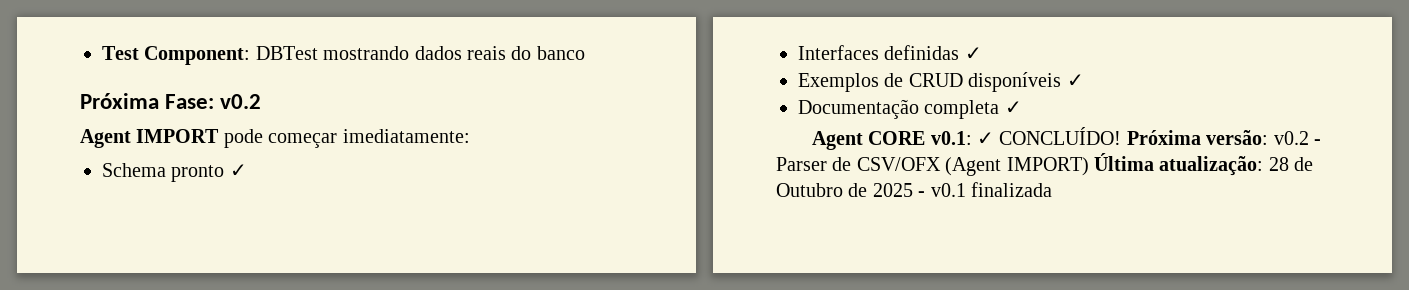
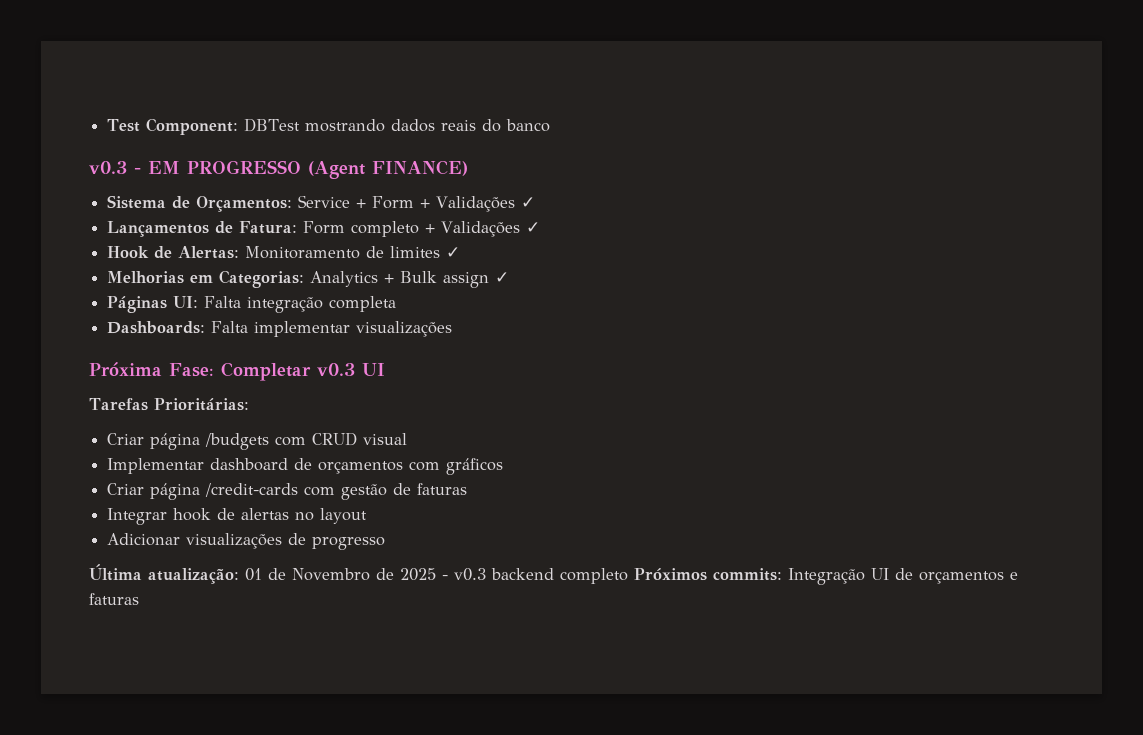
[80,93,262,109] [80,129,470,148] [102,163,247,182] [798,45,982,60] [798,72,1084,92] [798,99,1022,119] [811,127,1321,150] [776,153,1314,176] [776,182,1052,197] Próxima Fase: v0.2 // Agent IMPORT pode começar imediatamente: // Schema pronto ✓ // Interfaces definidas ✓ // Exemplos de CRUD disponíveis ✓ // Documentação completa ✓ // Agent CORE v0.1: ✓ CONCLUÍDO! Próxima versão: v0.2 - Parser de CSV/OFX (Agent IMPORT) Última atualização: 28 de Outubro de 2025 - v0.1 finalizada -> [89,160,468,179] [107,195,536,212] [107,221,541,237] [107,246,461,259] [107,270,510,288] [107,296,397,313] [107,321,453,337] [89,362,385,381] [89,398,249,411] [107,432,408,450] [107,458,504,475] [107,483,468,500] [107,508,368,525] [107,533,386,550] [89,564,1018,585] [89,593,139,605] v0.3 - EM PROGRESSO (Agent FINANCE) // Sistema de Orçamentos: Service + Form + Validações ✓ // Lançamentos de Fatura: Form completo + Validações ✓ // Hook de Alertas: Monitoramento de limites ✓ // Melhorias em Categorias: Analytics + Bulk assign ✓ // Páginas UI: Falta integração completa // Dashboards: Falta implementar visualizações // Próxima Fase: Completar v0.3 UI // Tarefas Prioritárias: // Criar página /budgets com CRUD visual // Implementar dashboard de orçamentos com gráficos // Criar página /credit-cards com gestão de faturas // Integrar hook de alertas no layout // Adicionar visualizações de progresso // Última atualização: 01 de Novembro de 2025 - v0.3 backend completo Próximos commits: Integração UI de orçamentos e faturas

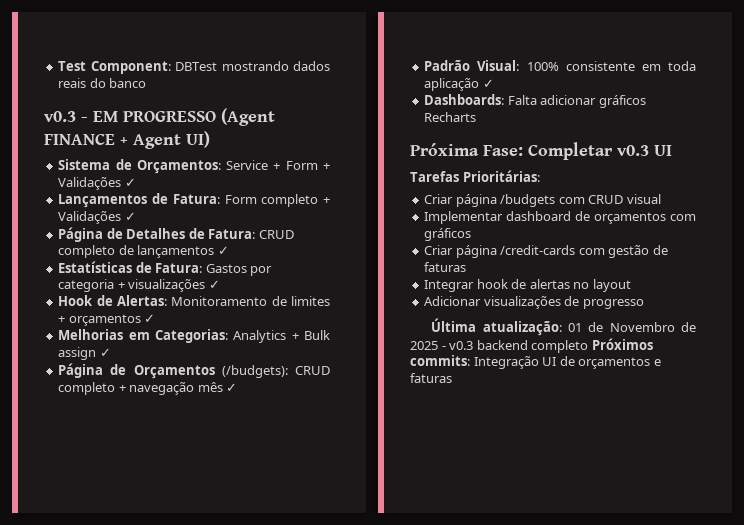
[372,160,468,176] FINANCE) -> [44,131,210,149] FINANCE + Agent UI)
(541, 227) none -> [58,227,294,242] [58,245,229,258] [58,261,273,276] [58,279,220,292] // Página de Detalhes de Fatura: CRUD completo de lançamentos ✓ // Estatísticas de Fatura: Gastos por categoria + visualizações ✓
(441, 252) none -> [58,314,141,326] + orçamentos
[107,296,397,313] Páginas UI: Falta integração completa -> [58,363,330,379] [58,382,238,395] [424,60,696,71] [424,78,494,91] Página de Orçamentos (/budgets): CRUD completo + navegação mês ✓ // Padrão Visual: 100% consistente em toda aplicação ✓
[254,321,453,337] implementar visualizações -> [540,95,646,108] [424,112,477,122] adicionar gráficos Recharts

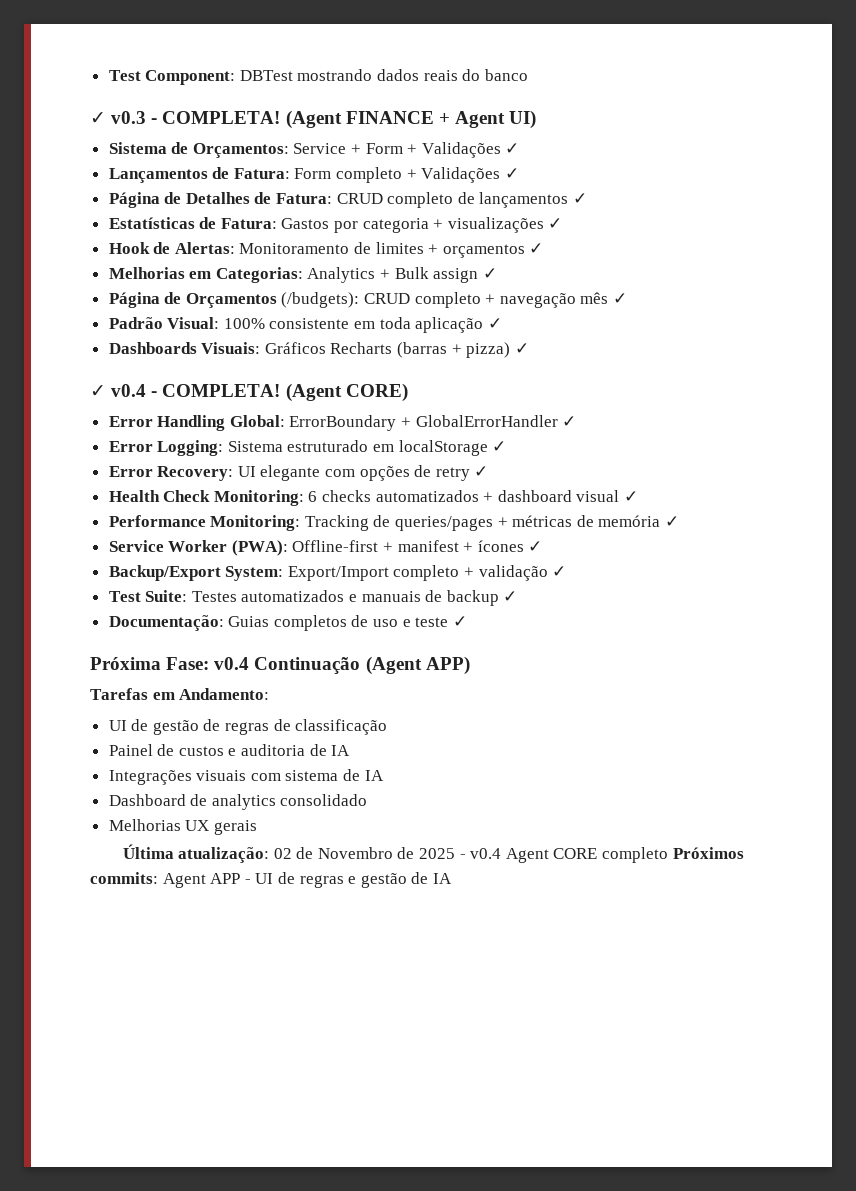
(147, 83) none -> [90,112,106,124] ✓
[93,111,216,122] EM PROGRESSO -> [162,111,281,124] COMPLETA!
[424,94,646,108] [424,112,477,122] [410,142,672,160] [410,170,540,182] [424,194,661,207] [424,211,696,224] [424,228,472,241] [424,245,668,258] [424,262,467,272] [424,279,631,292] [424,296,644,309] Dashboards: Falta adicionar gráficos Recharts // Próxima Fase: Completar v0.3 UI // Tarefas Prioritárias: // Criar página /budgets com CRUD visual // Implementar dashboard de orçamentos com gráficos // Criar página /credit-cards com gestão de faturas // Integrar hook de alertas no layout // Adicionar visualizações de progresso -> [108,342,529,358] [90,383,408,402] [108,415,577,431] [108,440,507,456] [108,465,489,481] [108,490,639,506] [108,515,680,531] [108,540,543,556] [108,565,567,581] [108,590,518,606] [108,615,467,631] [90,656,470,675] [90,688,270,700] [108,719,388,735] [108,744,351,756] [108,769,384,785] [108,794,368,810] [108,819,257,835] Dashboards Visuais: Gráficos Recharts (barras + pizza) ✓ // ✓ v0.4 - COMPLETA! (Agent CORE) // Error Handling Global: ErrorBoundary + GlobalErrorHandler ✓ // Error Logging: Sistema estruturado em localStorage ✓ // Error Recovery: UI elegante com opções de retry ✓ // Health Check Monitoring: 6 checks automatizados + dashboard visual ✓ // Performance Monitoring: Tracking de queries/pages + métricas de memória ✓ // Service Worker (PWA): Offline-first + manifest + ícones ✓ // Backup/Export System: Export/Import completo + validação ✓ // Test Suite: Testes automatizados e manuais de backup ✓ // Documentação: Guias completos de uso e teste ✓ // Próxima Fase: v0.4 Continuação (Agent APP) // Tarefas em Andamento: // UI de gestão de regras de classificação // Painel de custos e auditoria de IA // Integrações visuais com sistema de IA // Dashboard de analytics consolidado // Melhorias UX gerais
[567,323,582,332] 01 -> [273,848,292,859] 02
[449,338,653,353] [410,355,661,369] [410,373,452,383] v0.3 backend completo Próximos commits: Integração UI de orçamentos e faturas -> [470,847,744,863] [90,872,452,888] v0.4 Agent CORE completo Próximos commits: Agent APP - UI de regras e gestão de IA

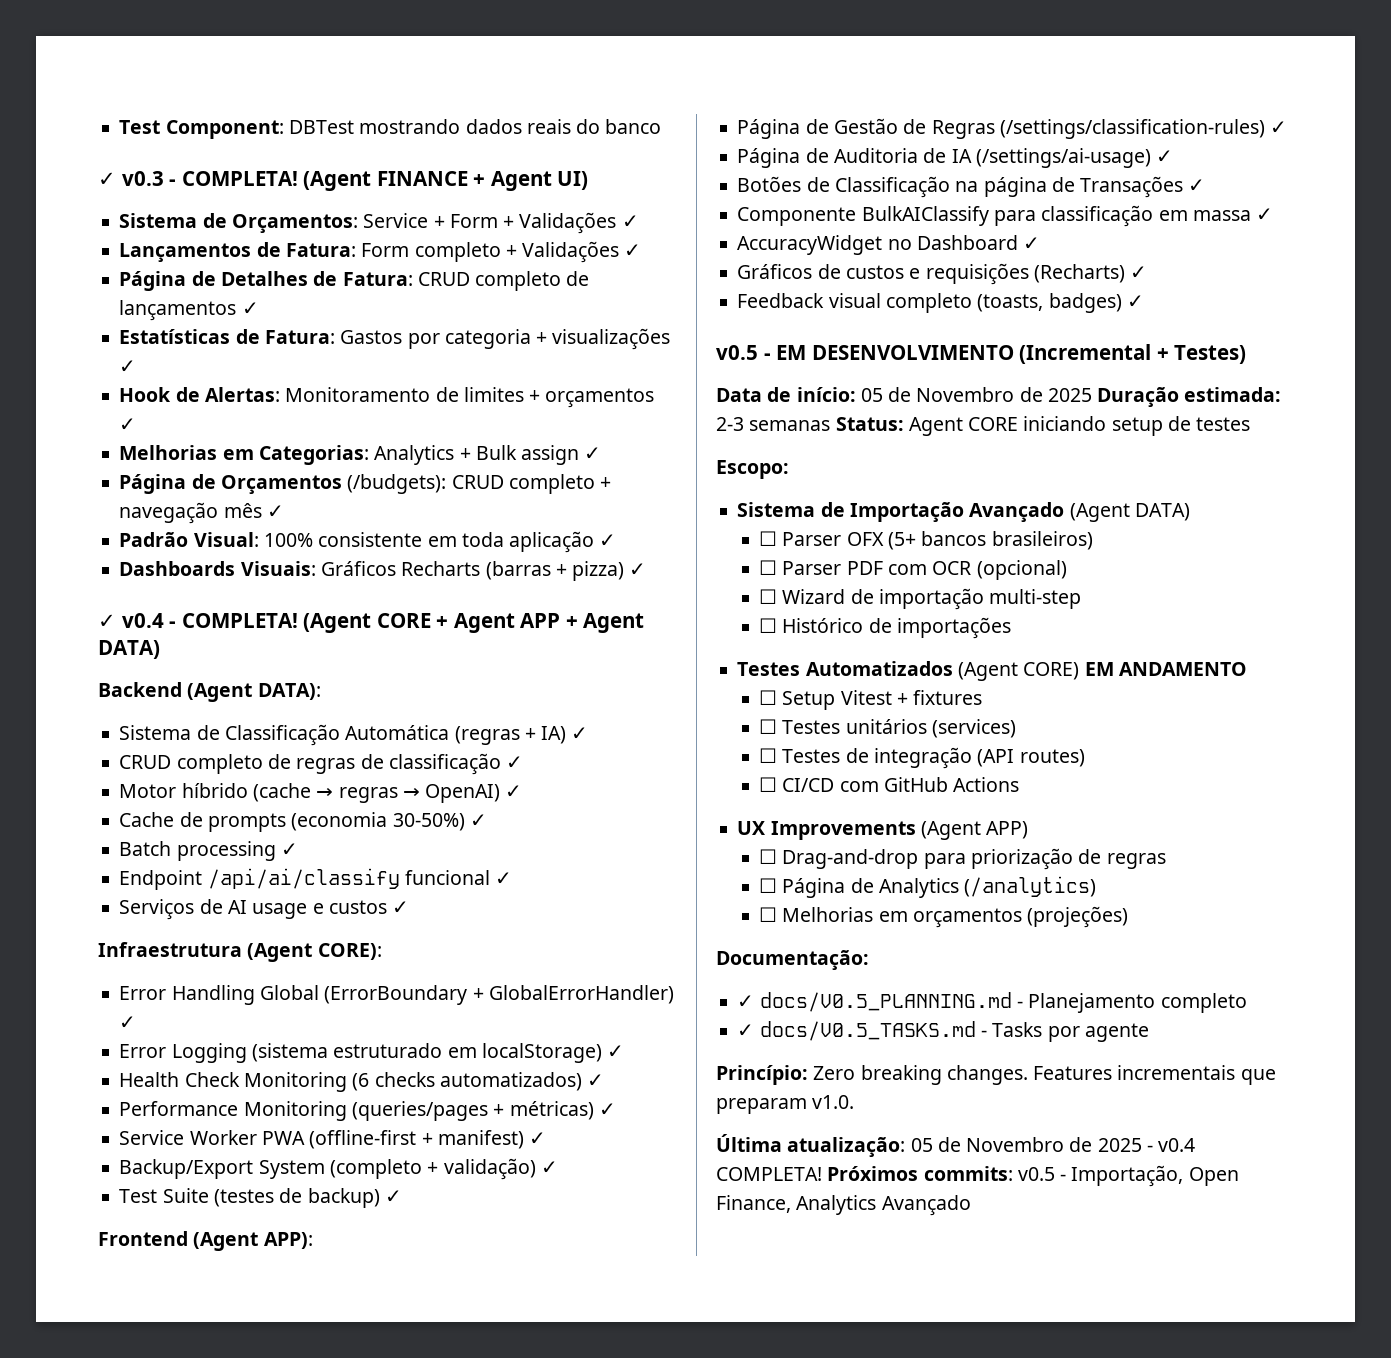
[345,383,408,402] [108,415,577,431] [108,440,507,456] [108,465,489,481] [108,490,639,506] [108,515,680,531] [108,540,543,556] [108,565,567,581] [108,590,518,606] [108,615,467,631] [90,656,470,675] [90,688,270,700] [108,719,388,735] [108,744,351,756] [108,769,384,785] [108,794,368,810] [108,819,257,835] CORE) // Error Handling Global: ErrorBoundary + GlobalErrorHandler ✓ // Error Logging: Sistema estruturado em localStorage ✓ // Error Recovery: UI elegante com opções de retry ✓ // Health Check Monitoring: 6 checks automatizados + dashboard visual ✓ // Performance Monitoring: Tracking de queries/pages + métricas de memória ✓ // Service Worker (PWA): Offline-first + manifest + ícones ✓ // Backup/Export System: Export/Import completo + validação ✓ // Test Suite: Testes automatizados e manuais de backup ✓ // Documentação: Guias completos de uso e teste ✓ // Próxima Fase: v0.4 Continuação (Agent APP) // Tarefas em Andamento: // UI de gestão de regras de classificação // Painel de custos e auditoria de IA // Integrações visuais com sistema de IA // Dashboard de analytics consolidado // Melhorias UX gerais -> [376,613,645,633] [98,640,160,659] [98,682,321,702] [119,724,589,746] [119,753,524,775] [119,783,523,803] [119,812,487,832] [119,841,298,861] [119,868,513,890] [119,899,410,920] [98,942,382,962] [119,985,674,1005] [119,1016,137,1029] [119,1043,625,1063] [119,1072,605,1092] [119,1101,616,1121] [119,1130,547,1149] [119,1158,558,1180] [119,1188,402,1208] [98,1231,313,1251] [737,118,1288,139] [737,148,1174,168] [737,176,1206,198] [737,205,1274,227] [737,235,1041,255] [737,263,1148,285] [737,293,1144,313] [716,344,1247,364] [716,387,1282,407] [716,416,1251,436] [716,460,789,479] [737,502,1190,522] [759,531,1093,550] [759,560,1067,580] [759,588,1082,610] [759,617,1012,639] [737,661,1247,681] [759,690,983,710] [759,719,1017,738] [759,747,1085,769] [759,777,1020,792] [737,821,1029,840] [759,848,1166,870] [759,876,1097,898] [759,906,1129,928] [716,950,869,970] [737,992,1247,1013] [737,1021,1149,1042] [716,1065,1276,1085] [716,1095,855,1114] CORE + Agent APP + Agent DATA) // Backend (Agent DATA): // Sistema de Classificação Automática (regras + IA) ✓ // CRUD completo de regras de classificação ✓ // Motor híbrido (cache → regras → OpenAI) ✓ // Cache de prompts (economia 30-50%) ✓ // Batch processing ✓ // Endpoint /api/ai/classify funcional ✓ // Serviços de AI usage e custos ✓ // Infraestrutura (Agent CORE): // Error Handling Global (ErrorBoundary + GlobalErrorHandler) ✓ // Error Logging (sistema estruturado em localStorage) ✓ // Health Check Monitoring (6 checks automatizados) ✓ // Performance Monitoring (queries/pages + métricas) ✓ // Service Worker PWA (offline-first + manifest) ✓ // Backup/Export System (completo + validação) ✓ // Test Suite (testes de backup) ✓ // Frontend (Agent APP): // Página de Gestão de Regras (/settings/classification-rules) ✓ // Página de Auditoria de IA (/settings/ai-usage) ✓ // Botões de Classificação na página de Transações ✓ // Componente BulkAIClassify para classificação em massa ✓ // AccuracyWidget no Dashboard ✓ // Gráficos de custos e requisições (Recharts) ✓ // Feedback visual completo (toasts, badges) ✓ // v0.5 - EM DESENVOLVIMENTO (Incremental + Testes) // Data de início: 05 de Novembro de 2025 Duração estimada: 2-3 semanas Status: Agent CORE iniciando setup de testes // Escopo: // Sistema de Importação Avançado (Agent DATA) // ☐ Parser OFX (5+ bancos brasileiros) // ☐ Parser PDF com OCR (opcional) // ☐ Wizard de importação multi-step // ☐ Histórico de importações // Testes Automatizados (Agent CORE) EM ANDAMENTO // ☐ Setup Vitest + fixtures // ☐ Testes unitários (services) // ☐ Testes de integração (API routes) // ☐ CI/CD com GitHub Actions // UX Improvements (Agent APP) // ☐ Drag-and-drop para priorização de regras // ☐ Página de Analytics (/analytics) // ☐ Melhorias em orçamentos (projeções) // Documentação: // ✓ docs/V0.5_PLANNING.md - Planejamento completo // ✓ docs/V0.5_TASKS.md - Tasks por agente // Princípio: Zero breaking changes. Features incrementais que preparam v1.0.
[273,848,292,859] 02 -> [910,1138,933,1152] 05
[505,847,744,863] [90,872,452,888] Agent CORE completo Próximos commits: Agent APP - UI de regras e gestão de IA -> [716,1165,1239,1187] [716,1195,971,1216] COMPLETA! Próximos commits: v0.5 - Importação, Open Finance, Analytics Avançado

